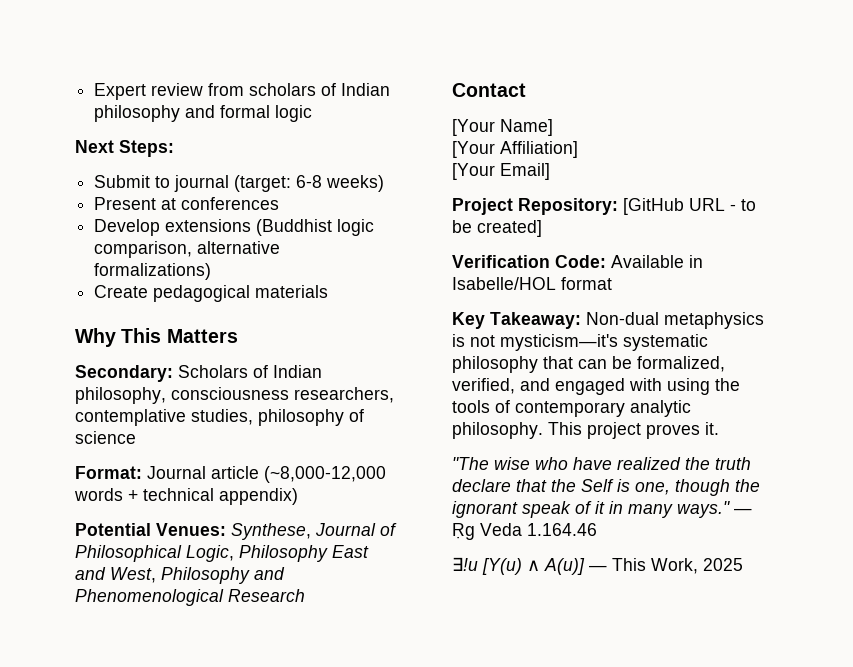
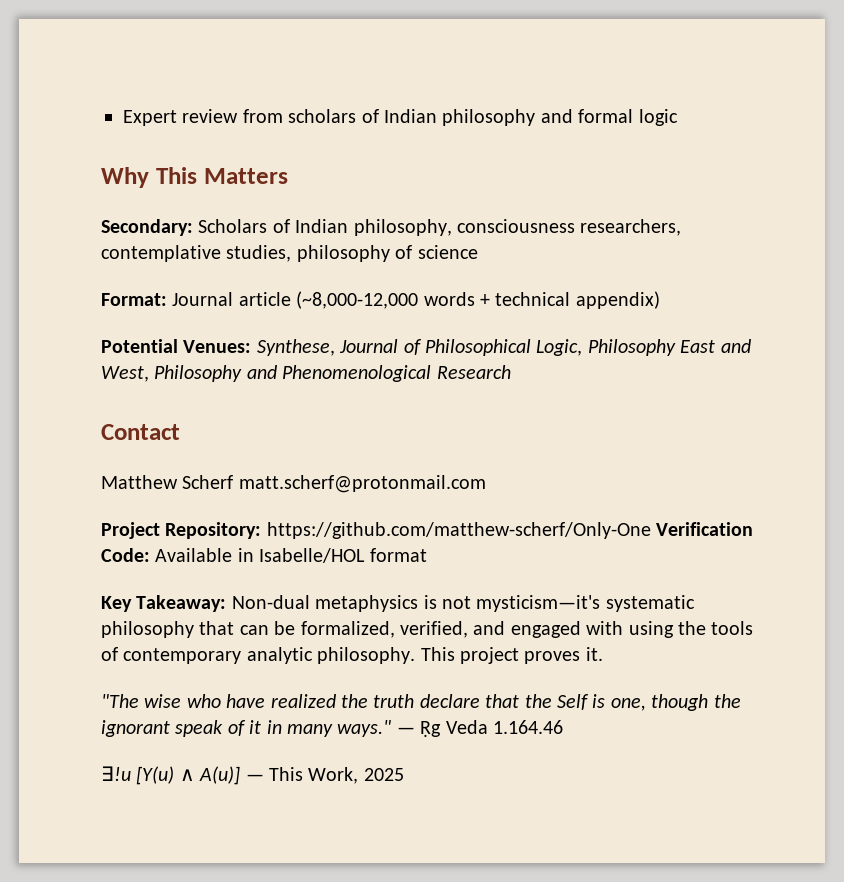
[75,140,174,157] [94,175,385,192] [94,197,280,210] [94,219,375,236] [94,241,281,258] [94,263,212,280] [94,285,329,302] // Next Steps: // Submit to journal (target: 6-8 weeks) // Present at conferences // Develop extensions (Buddhist logic comparison, alternative formalizations) // Create pedagogical materials -> (678, 117) none
[452,119,553,136] [452,141,578,158] [452,163,550,180] [452,198,756,215] [452,220,542,237] [Your Name] // [Your Affiliation] // [Your Email] // Project Repository: [GitHub URL - to be created] // -> [101,475,486,493] [101,522,651,539] Matthew Scherf matt.scherf@protonmail.com // Project Repository: https://github.com/matthew-scherf/Only-One

